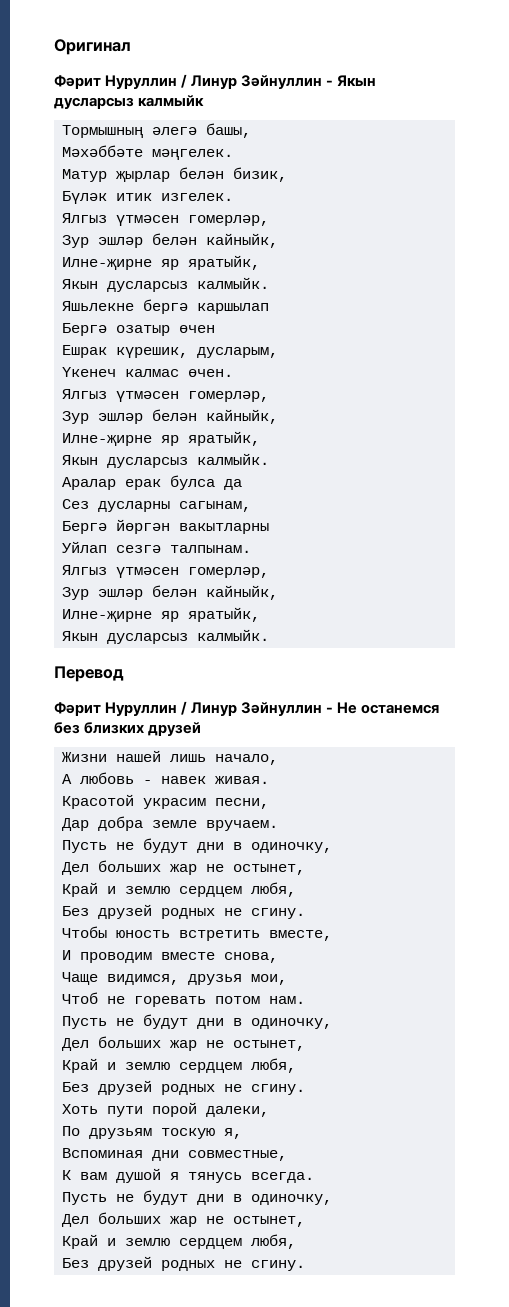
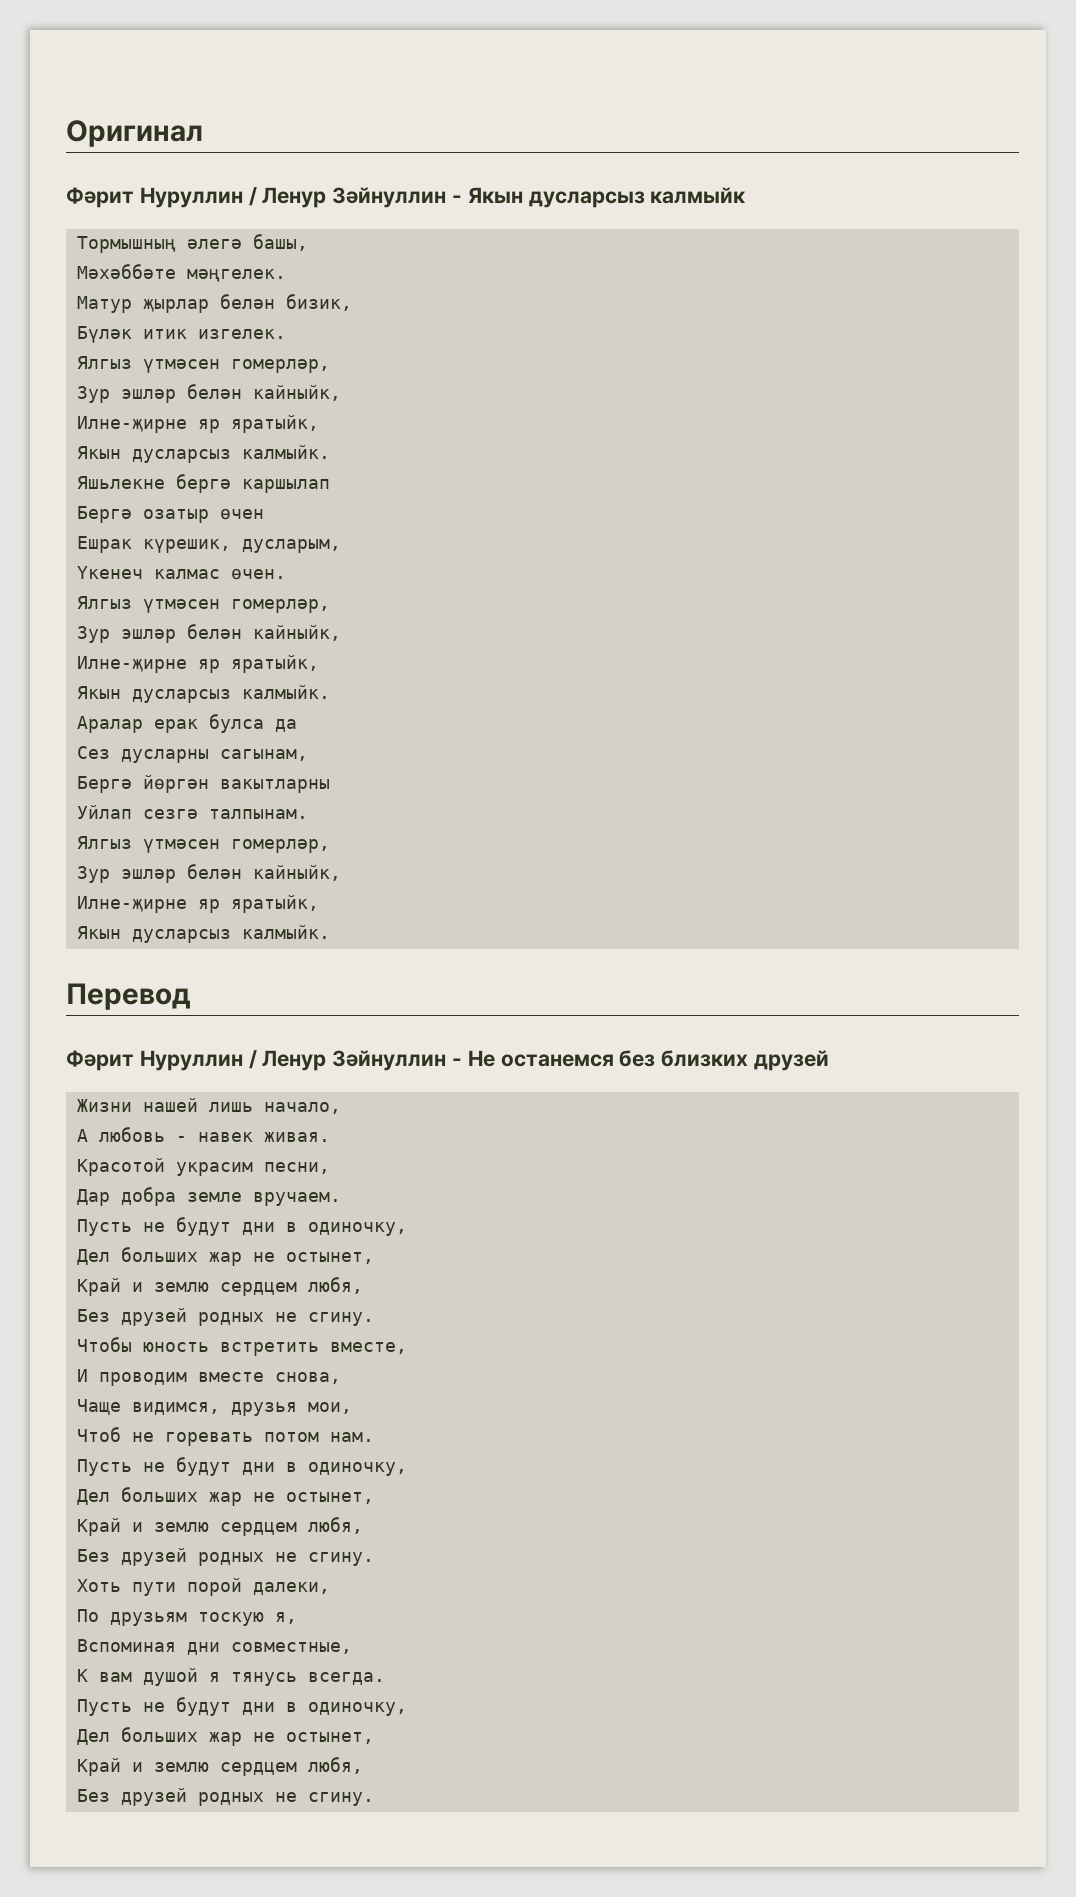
[191,75,238,89] Линур -> [262,187,327,208] Ленур
[191,702,238,716] Линур -> [262,1050,327,1071] Ленур

